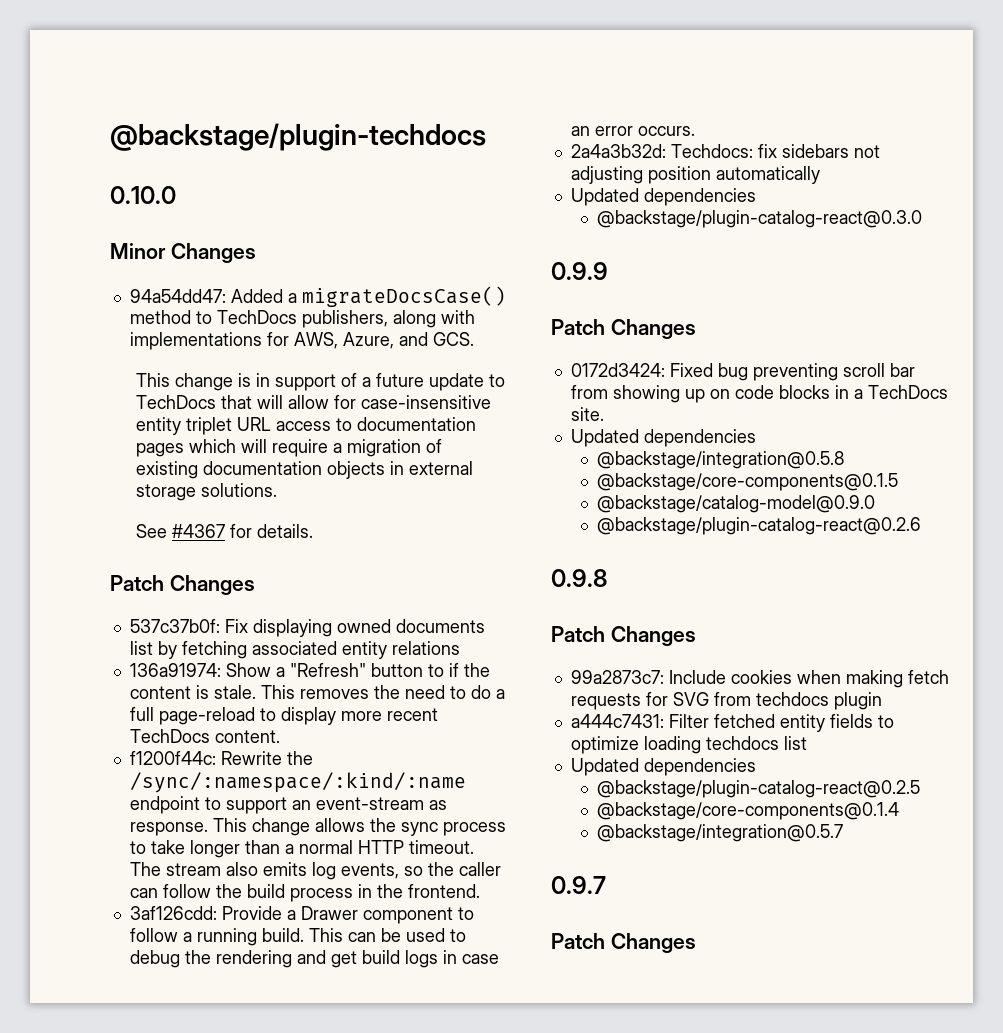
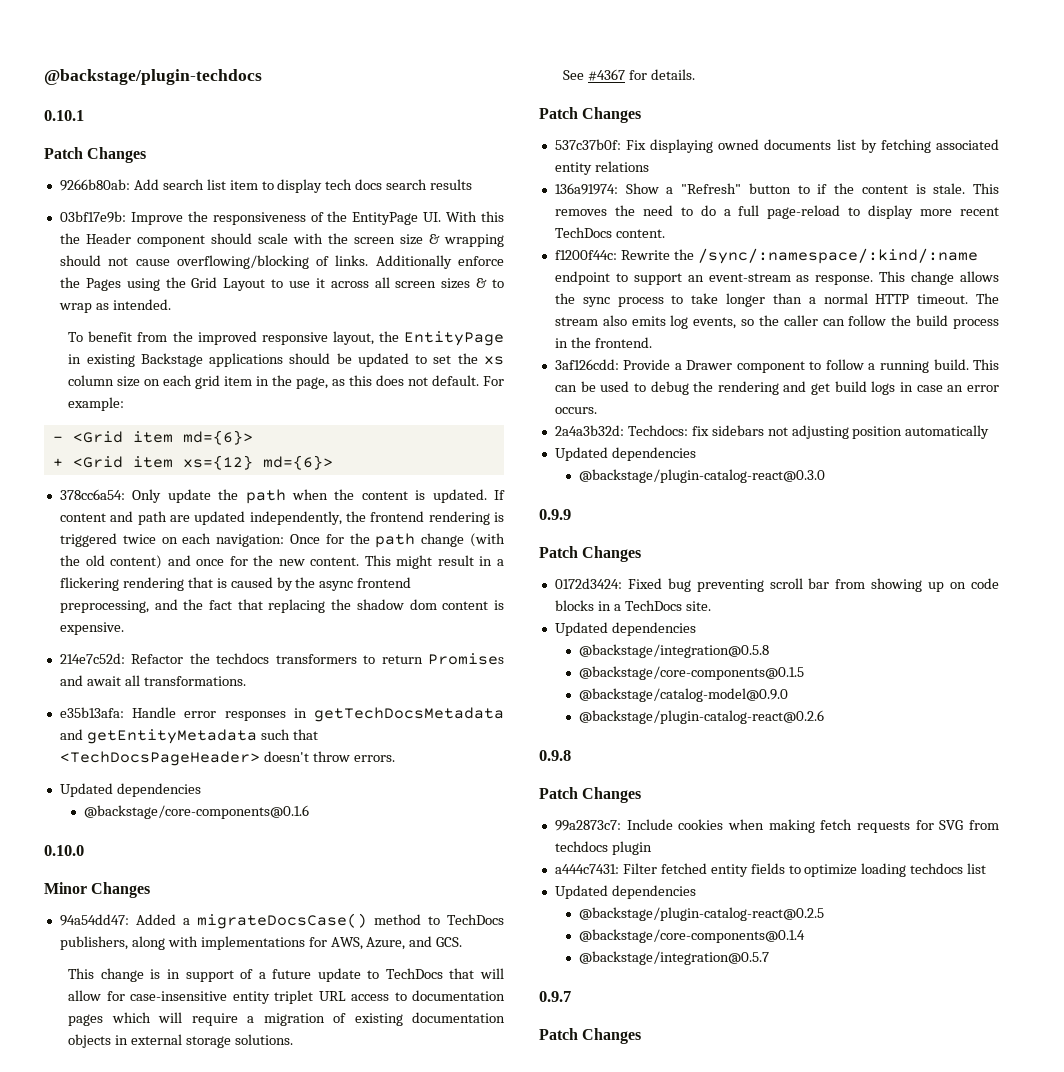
(486, 137) none -> [44,110,84,121] [44,147,147,163] [59,179,473,193] [59,211,504,225] [59,233,504,247] [59,255,504,269] [59,277,504,291] [58,299,171,313] [68,331,504,346] [68,353,505,367] [68,375,504,389] [68,397,125,411] [52,430,253,445] [52,455,333,470] [59,489,506,504] [59,511,505,525] [59,533,506,548] [59,555,505,569] [59,577,412,591] [59,599,504,613] [59,622,124,635] [59,653,505,665] [59,675,246,686] [59,707,505,722] [59,729,318,744] [59,751,395,766] [59,783,201,797] [84,805,310,819] // 0.10.1 // Patch Changes // 9266b80ab: Add search list item to display tech docs search results // 03bf17e9b: Improve the responsiveness of the EntityPage UI. With this the Header component should scale with the screen size & wrapping should not cause overflowing/blocking of links. Additionally enforce the Pages using the Grid Layout to use it across all screen sizes & to wrap as intended. // To benefit from the improved responsive layout, the EntityPage in existing Backstage applications should be updated to set the xs column size on each grid item in the page, as this does not default. For example: // - <Grid item md={6}> // + <Grid item xs={12} md={6}> // 378cc6a54: Only update the path when the content is updated. If content and path are updated independently, the frontend rendering is triggered twice on each navigation: Once for the path change (with the old content) and once for the new content. This might result in a flickering rendering that is caused by the async frontend preprocessing, and the fact that replacing the shadow dom content is expensive. // 214e7c52d: Refactor the techdocs transformers to return Promises and await all transformations. // e35b13afa: Handle error responses in getTechDocsMetadata and getEntityMetadata such that <TechDocsPageHeader> doesn't throw errors. // Updated dependencies // @backstage/core-components@0.1.6

